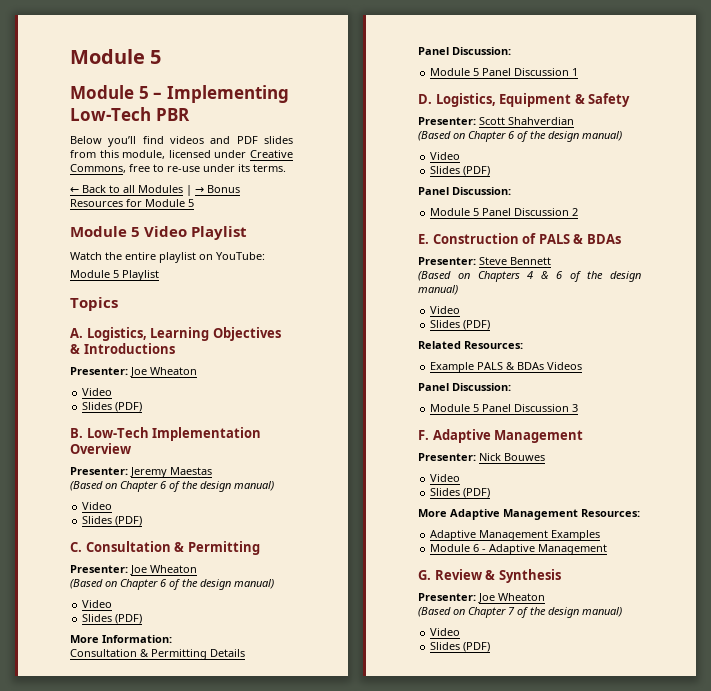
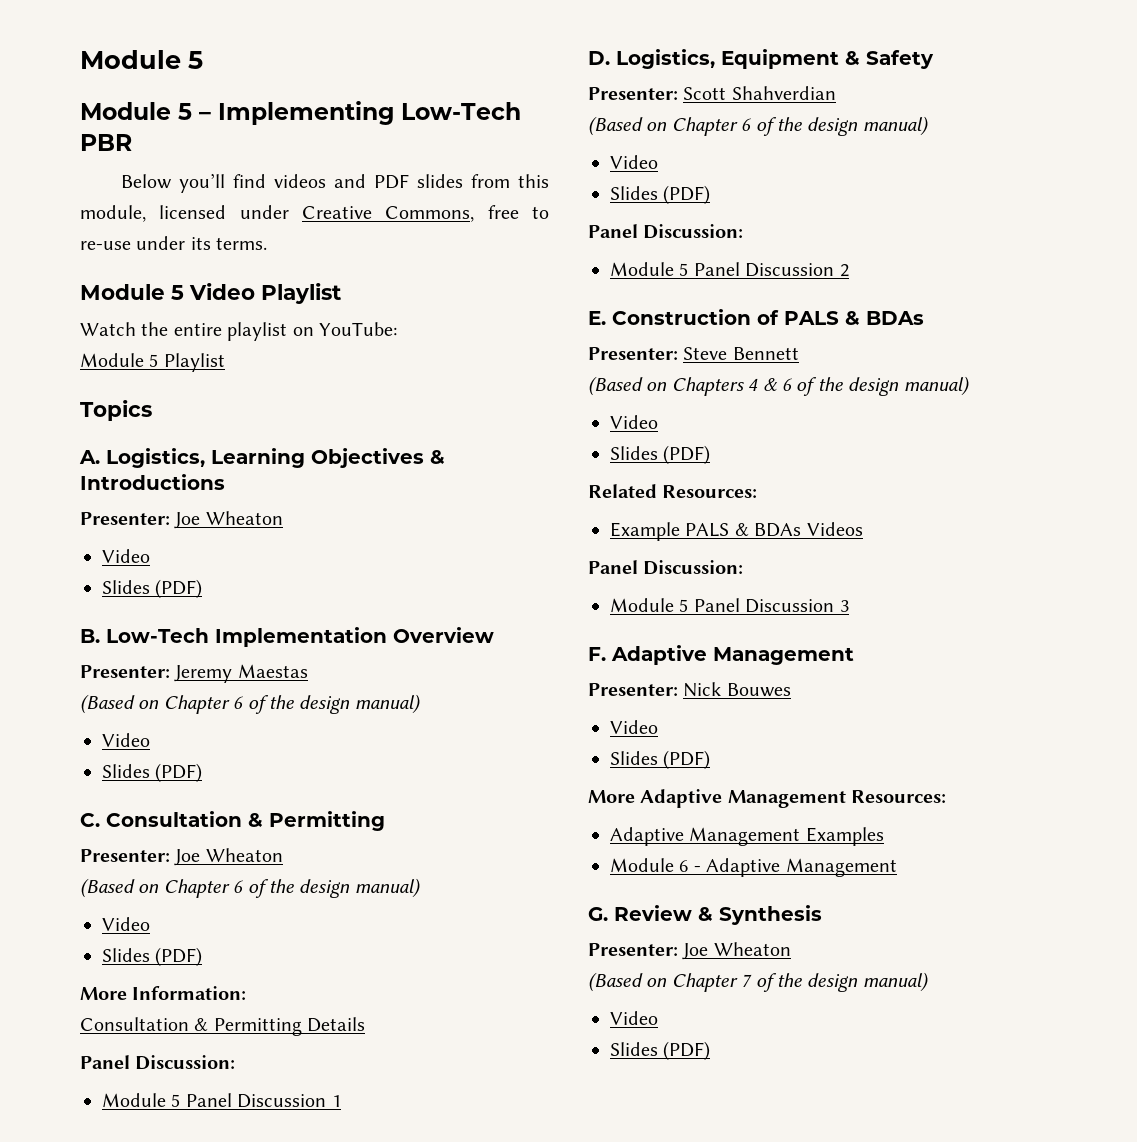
[70,185,240,196] [70,199,194,207] // ← Back to all Modules | → Bonus Resources for Module 5 -> (268, 243) none

